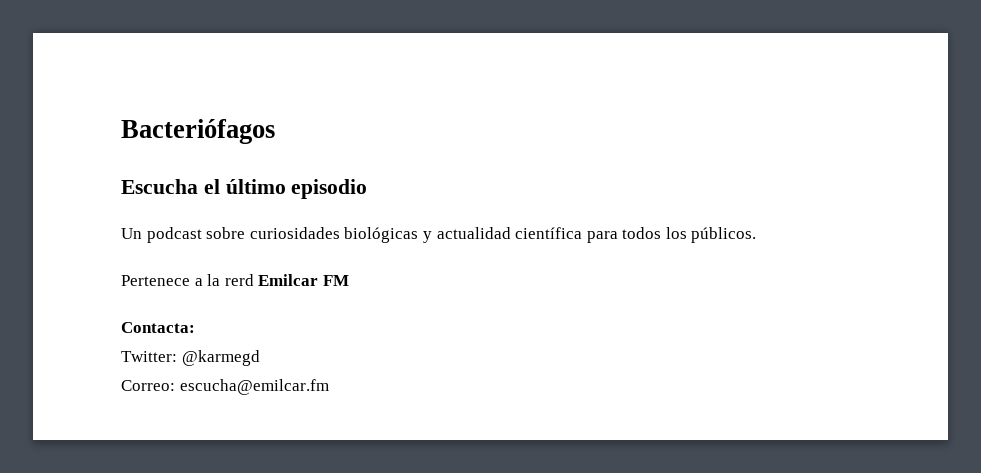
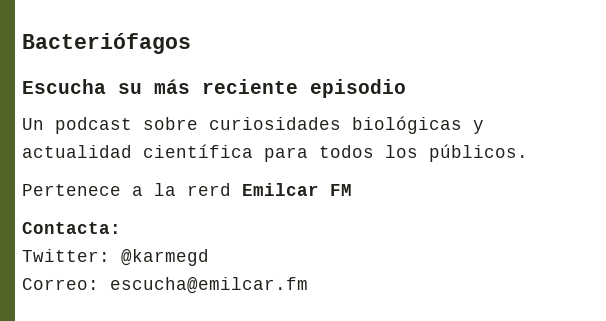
[203,179,286,194] el último -> [118,79,298,94] su más reciente

